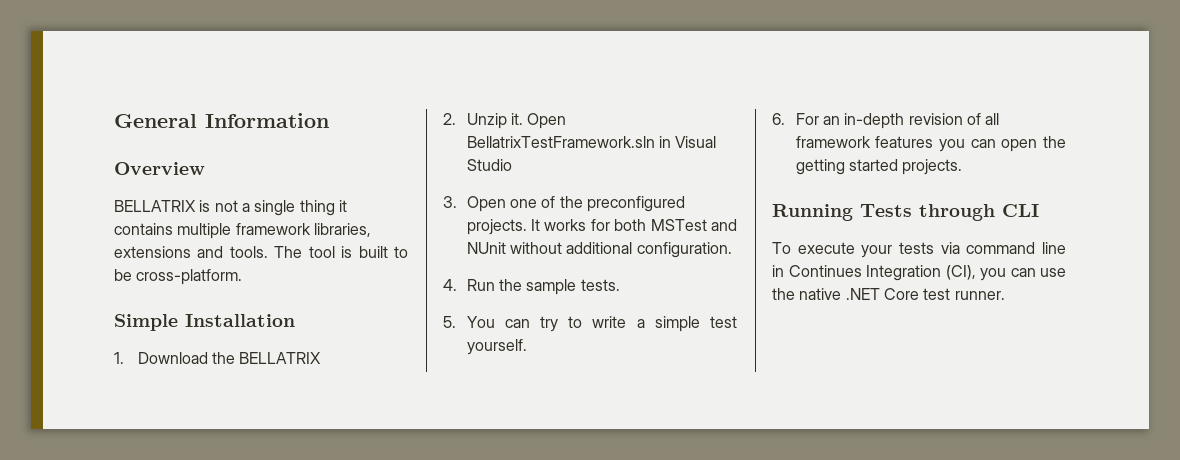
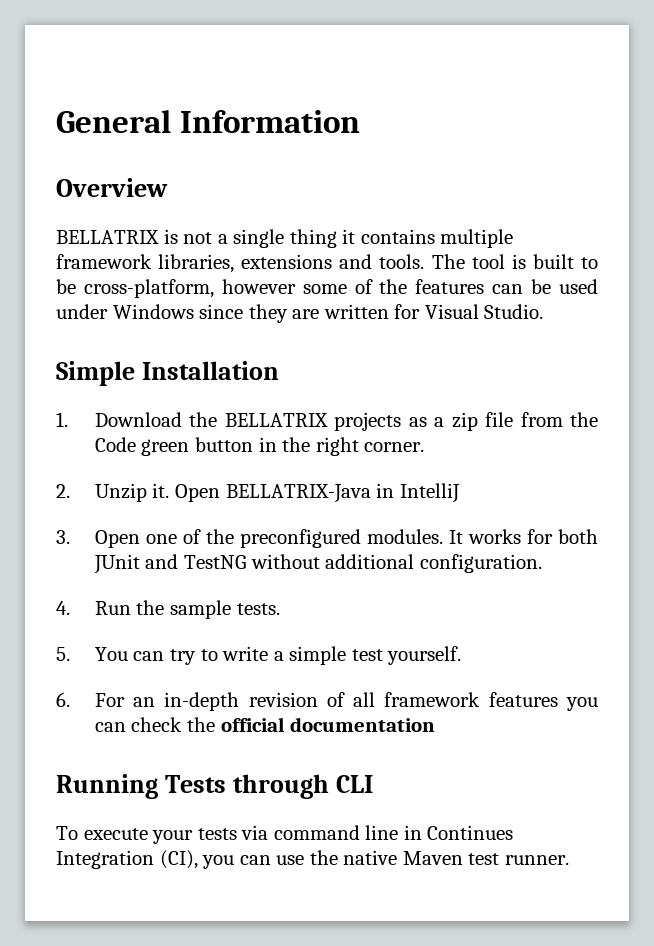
[136,269,243,285] cross-platform. -> [83,279,599,298] [56,304,544,323] cross-platform, however some of the features can be used under Windows since they are written for Visual Studio.
(322, 358) none -> [334,412,598,431] [94,437,425,456] projects as a zip file from the Code green button in the right corner.
[466,136,717,148] [466,159,512,171] BellatrixTestFramework.sln in Visual Studio -> [225,483,460,503] BELLATRIX-Java in IntelliJ
[466,219,527,235] projects. -> [366,529,443,544] modules.
[650,219,737,231] [466,242,506,254] MSTest and NUnit -> [93,554,247,574] JUnit and TestNG
[1001,136,1066,152] [795,159,963,175] open the getting started projects. -> [131,717,436,732] check the official documentation
[845,288,919,300] .NET Core -> [402,851,463,865] Maven

